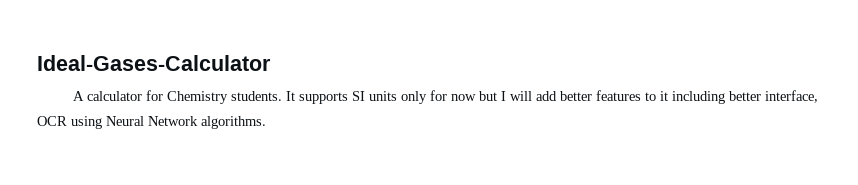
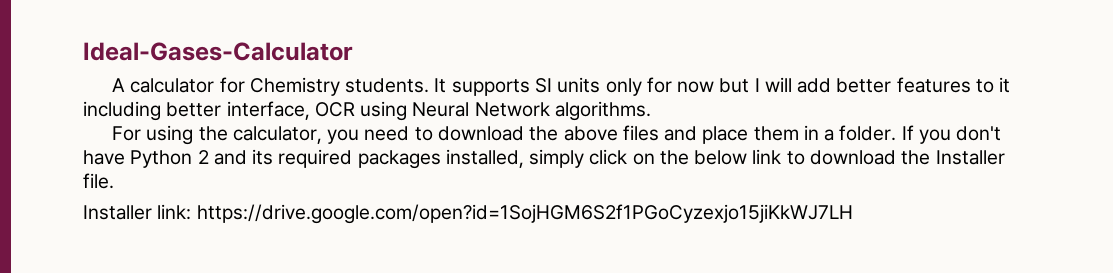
(266, 122) none -> [112,125,1002,145] [83,149,1005,169] [83,173,114,189] [83,204,853,224] // For using the calculator, you need to download the above files and place them in a folder. If you don't have Python 2 and its required packages installed, simply click on the below link to download the Installer file. // Installer link: https://drive.google.com/open?id=1SojHGM6S2f1PGoCyzexjo15jiKkWJ7LH

